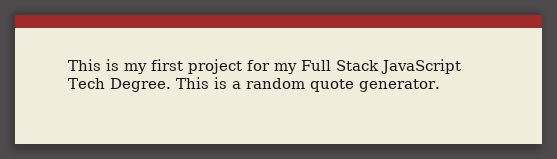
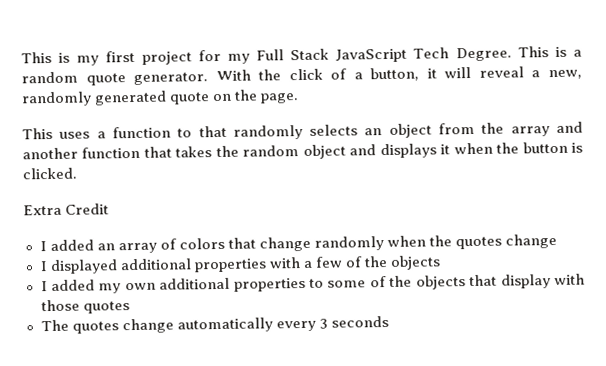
(440, 85) none -> [215,66,583,82] [21,89,300,107] [22,121,584,140] [22,141,583,160] [22,167,77,180] [23,203,110,216] [39,233,558,254] [39,255,441,275] [40,273,585,294] [40,299,130,314] [40,315,389,334] With the click of a button, it will reveal a new, randomly generated quote on the page. // This uses a function to that randomly selects an object from the array and another function that takes the random object and displays it when the button is clicked. // Extra Credit // I added an array of colors that change randomly when the quotes change // I displayed additional properties with a few of the objects // I added my own additional properties to some of the objects that display with those quotes // The quotes change automatically every 3 seconds

